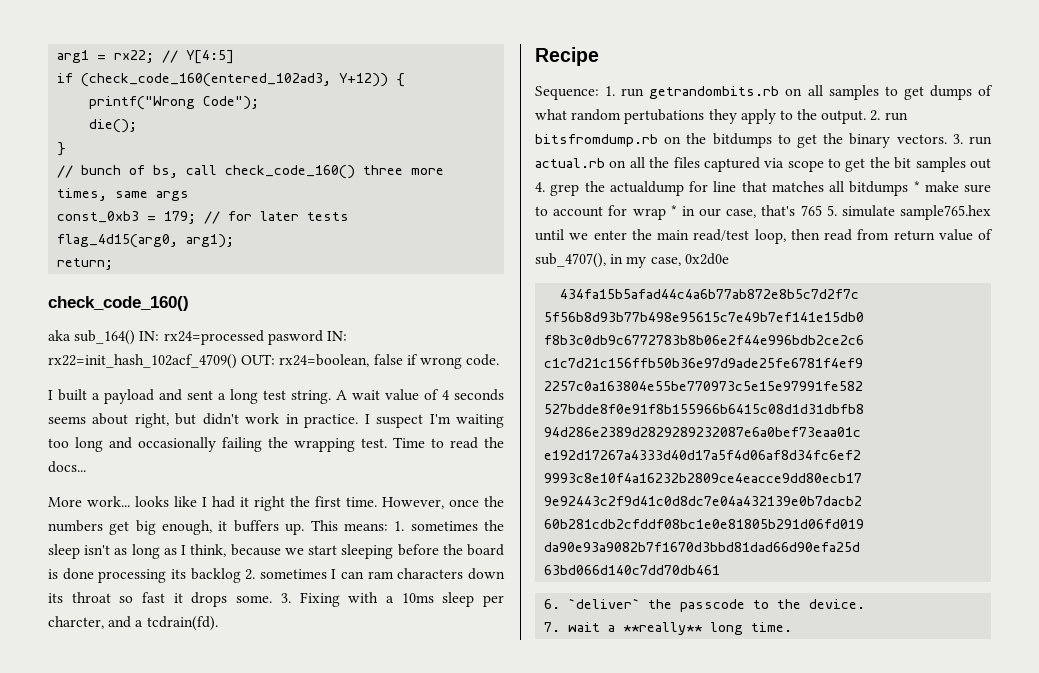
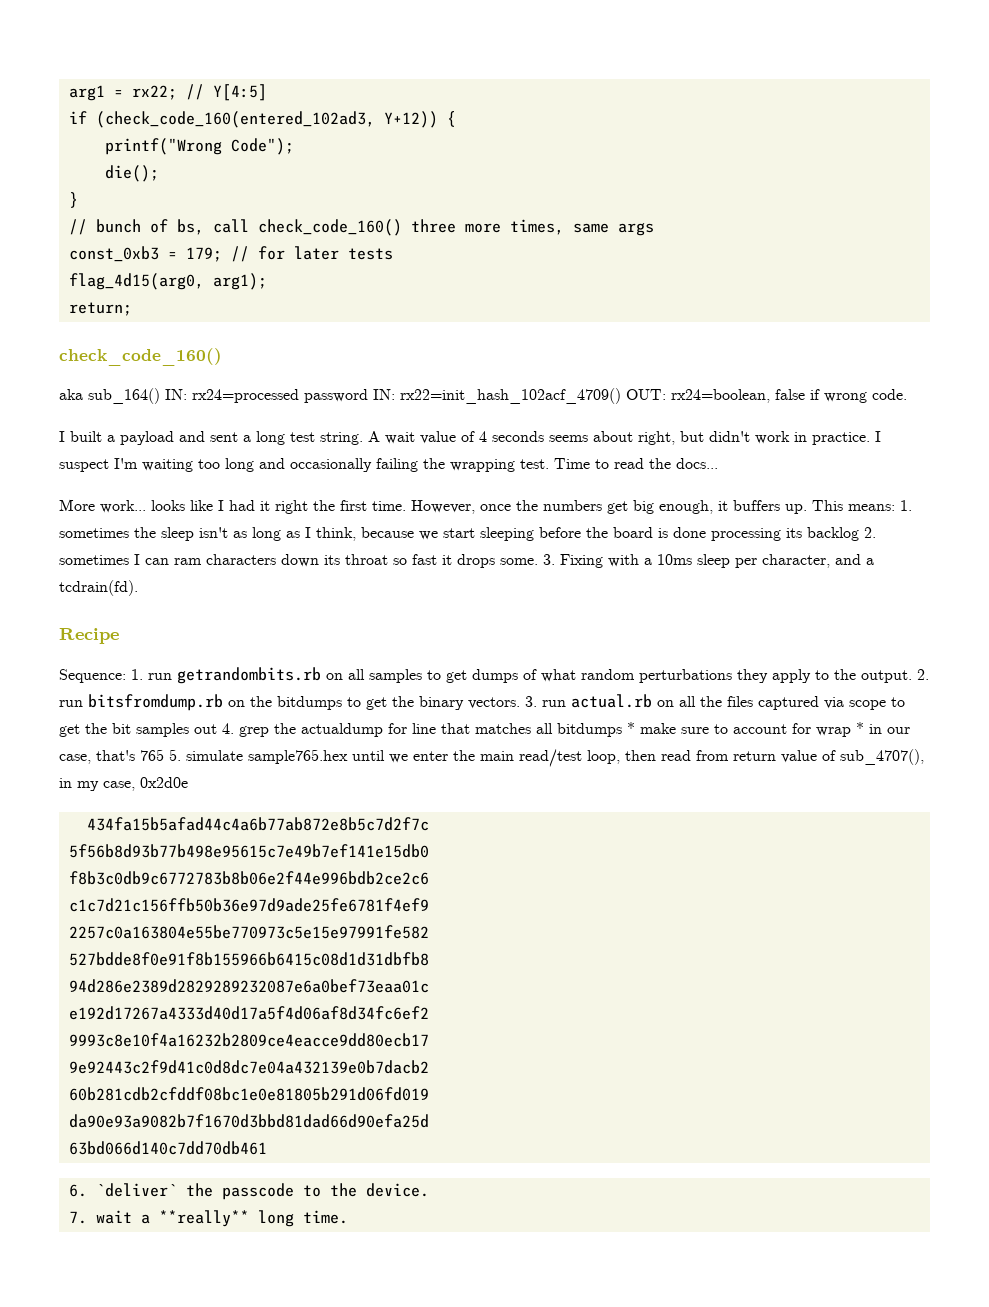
[267,330,323,345] pasword -> [304,389,368,403] password
[48,616,104,629] charcter, -> [762,554,830,568] character,
[624,109,705,124] pertubations -> [639,669,732,683] perturbations

